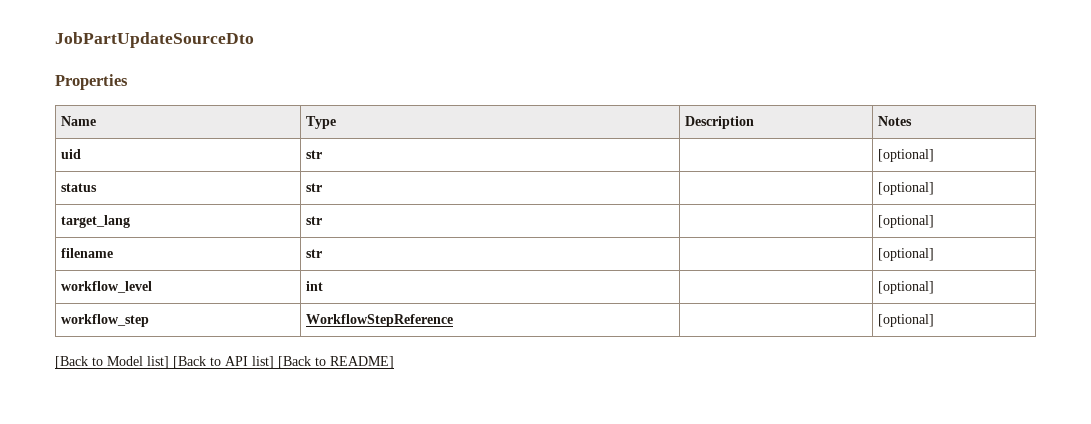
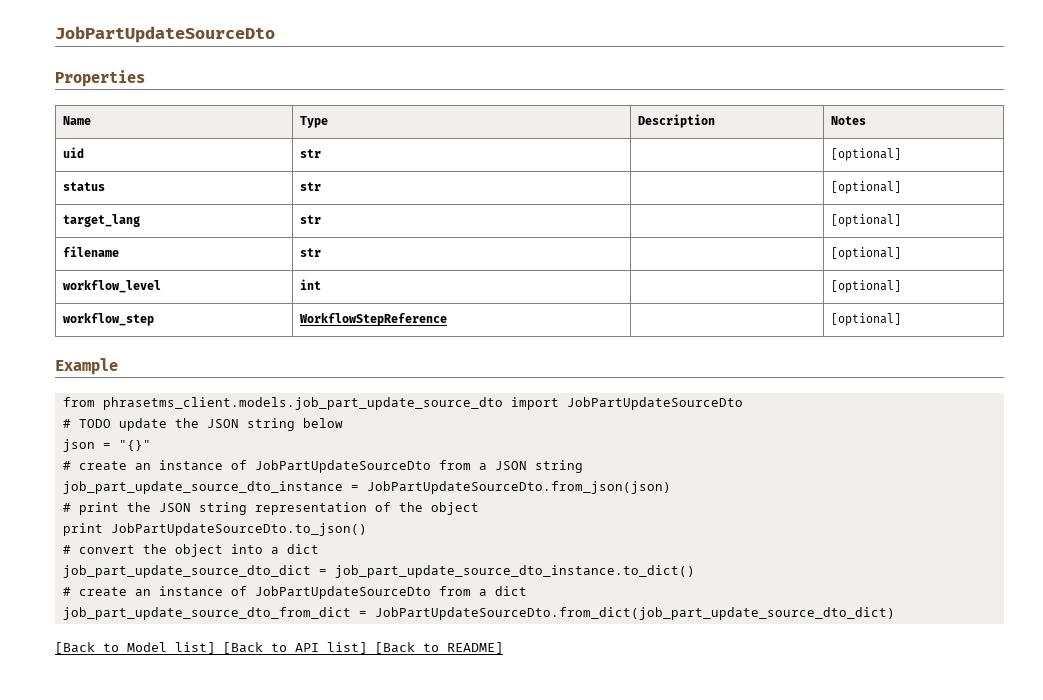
(934, 320) none -> [55,358,118,375] [62,397,743,410] [62,418,343,431] [62,439,151,452] [62,460,583,473] [62,481,671,494] [62,502,479,515] [62,523,367,536] [62,544,319,557] [62,565,695,578] [62,586,527,599] [62,607,895,620] // Example // from phrasetms_client.models.job_part_update_source_dto import JobPartUpdateSourceDto // # TODO update the JSON string below // json = "{}" // # create an instance of JobPartUpdateSourceDto from a JSON string // job_part_update_source_dto_instance = JobPartUpdateSourceDto.from_json(json) // # print the JSON string representation of the object // print JobPartUpdateSourceDto.to_json() // # convert the object into a dict // job_part_update_source_dto_dict = job_part_update_source_dto_instance.to_dict() // # create an instance of JobPartUpdateSourceDto from a dict // job_part_update_source_dto_from_dict = JobPartUpdateSourceDto.from_dict(job_part_update_source_dto_dict)

